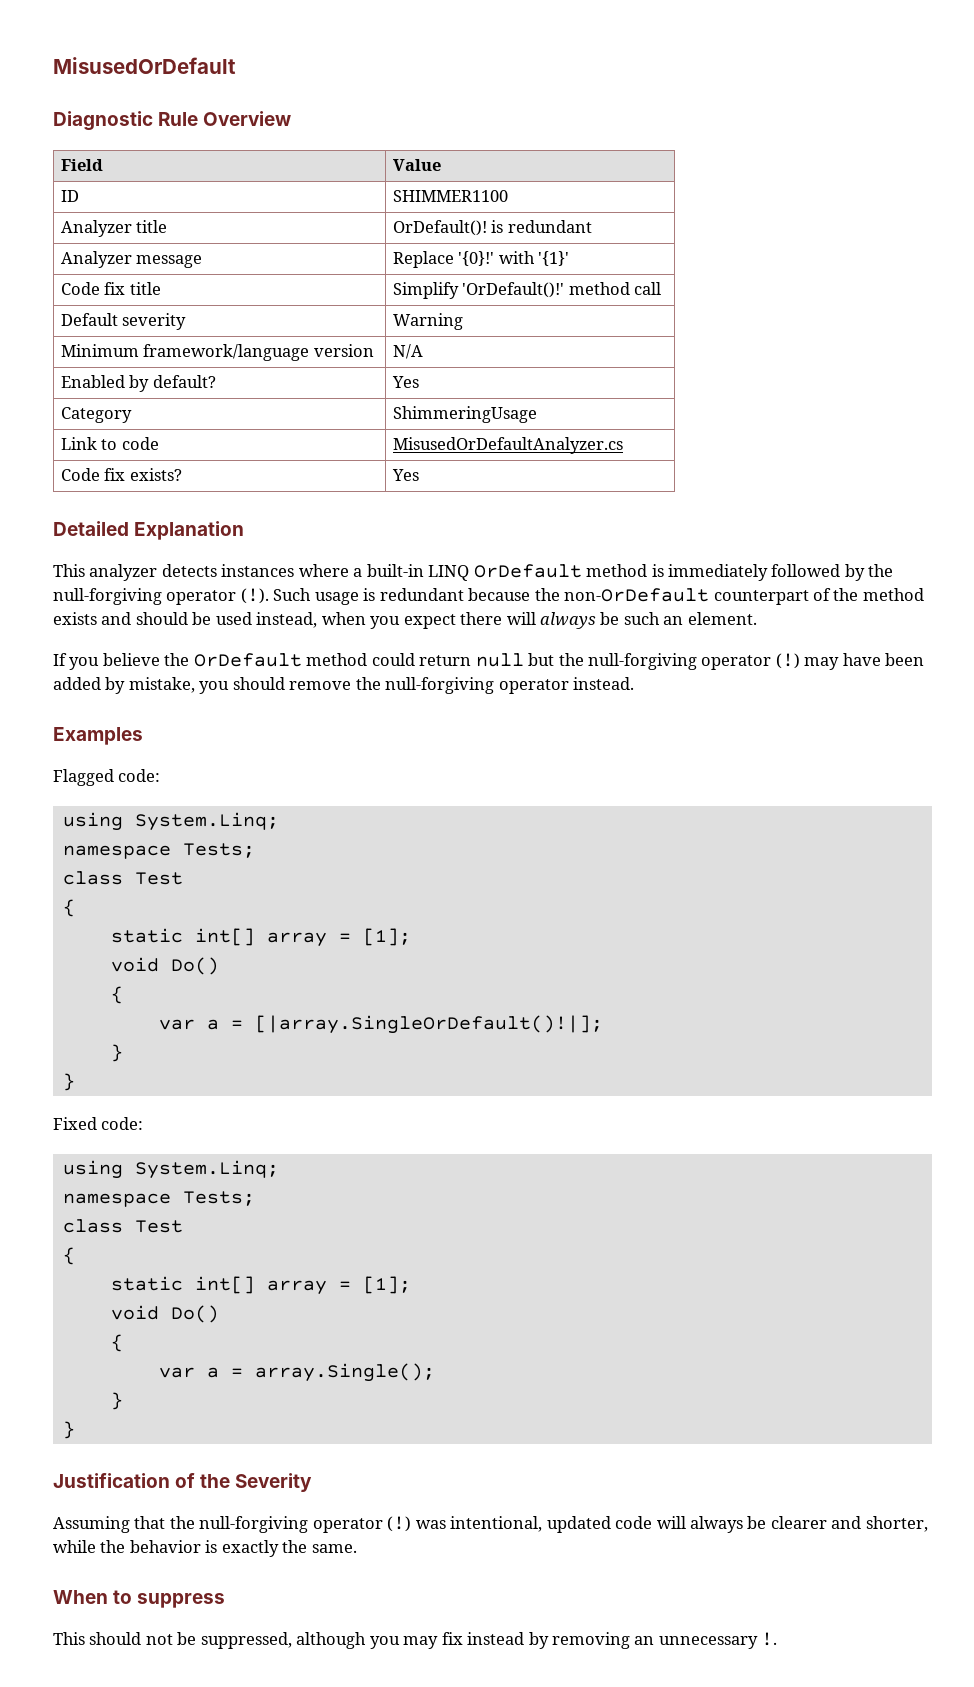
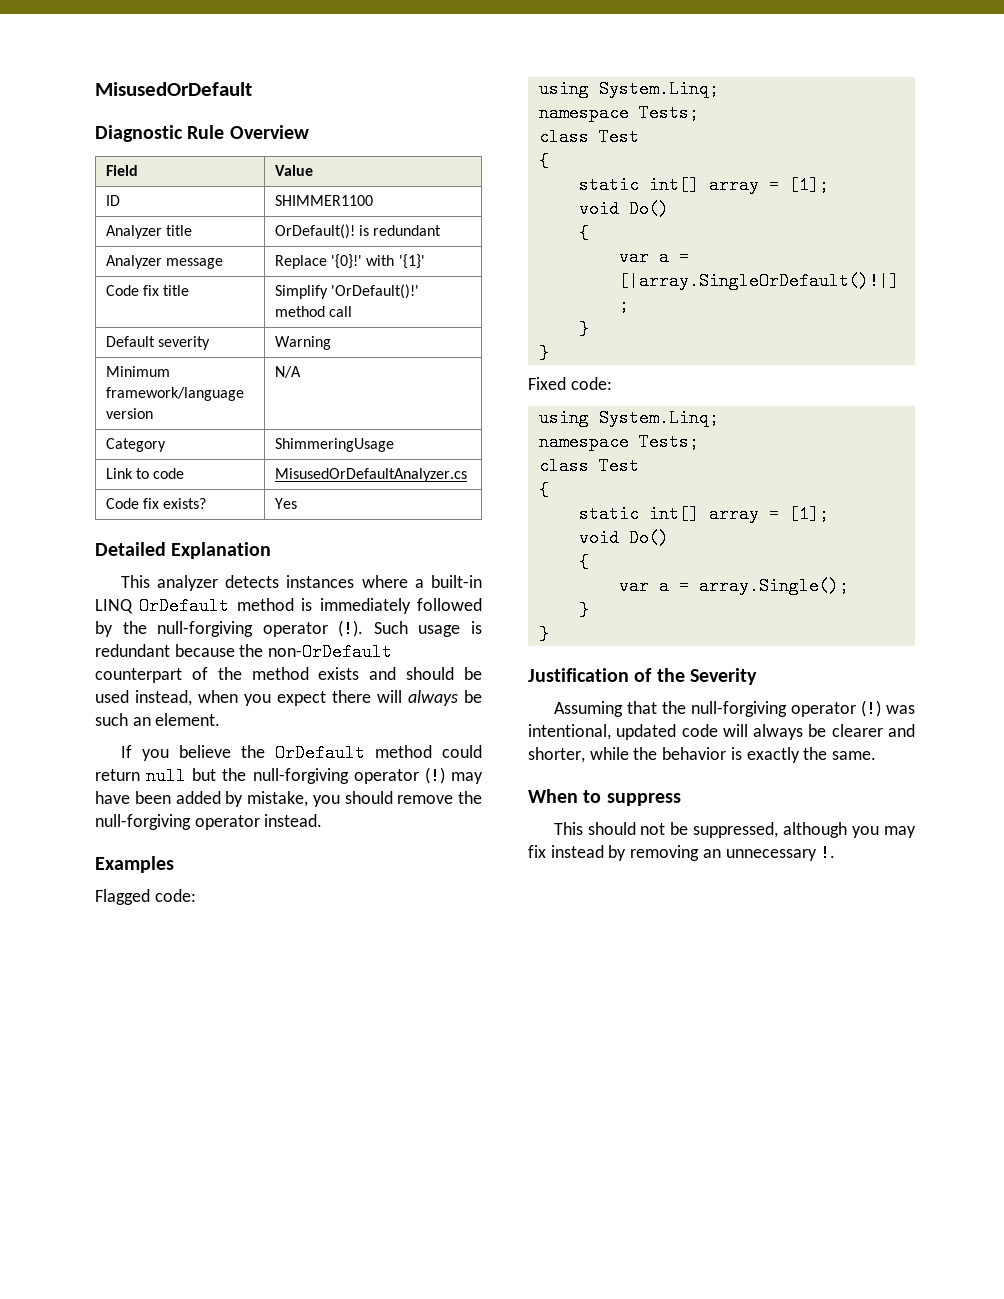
[60,375,216,392] [391,376,419,388] // Enabled by default? | Yes -> (301, 372) none

